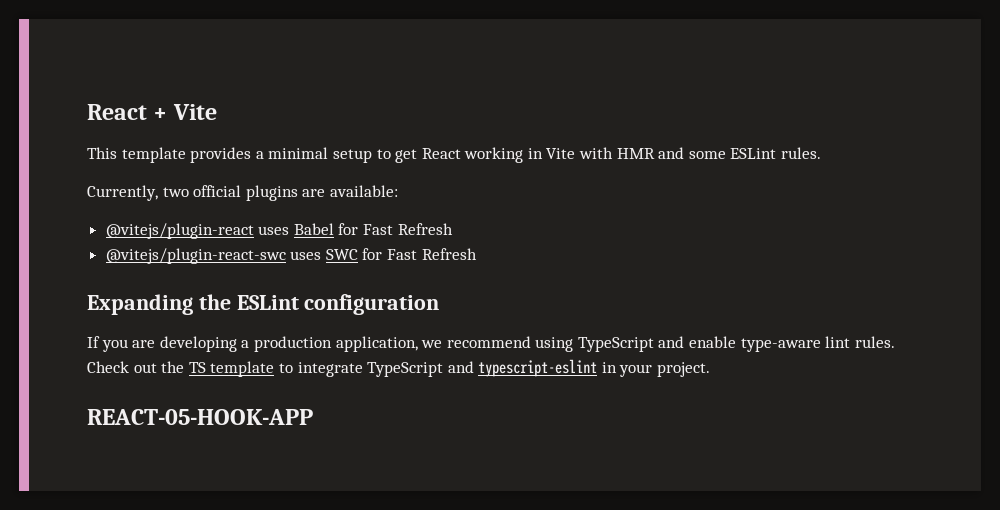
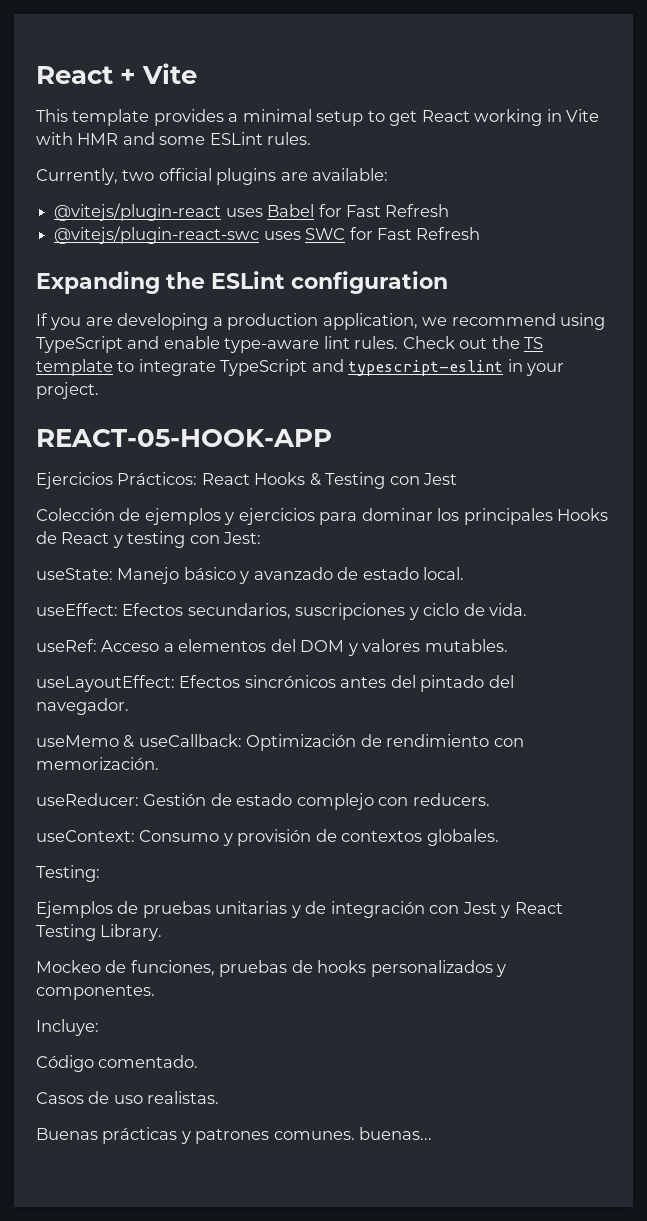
(313, 417) none -> [36,472,458,489] [36,508,609,525] [36,531,262,548] [36,567,465,584] [36,603,528,620] [36,639,508,656] [36,675,514,692] [36,698,129,715] [36,734,524,751] [36,757,159,770] [36,793,490,810] [36,829,499,846] [36,865,100,882] [36,901,563,918] [36,924,163,941] [36,960,507,977] [36,985,155,1000] [36,1019,99,1036] [36,1055,199,1072] [36,1091,220,1104] [36,1127,433,1144] // Ejercicios Prácticos: React Hooks & Testing con Jest // Colección de ejemplos y ejercicios para dominar los principales Hooks de React y testing con Jest: // useState: Manejo básico y avanzado de estado local. // useEffect: Efectos secundarios, suscripciones y ciclo de vida. // useRef: Acceso a elementos del DOM y valores mutables. // useLayoutEffect: Efectos sincrónicos antes del pintado del navegador. // useMemo & useCallback: Optimización de rendimiento con memorización. // useReducer: Gestión de estado complejo con reducers. // useContext: Consumo y provisión de contextos globales. // Testing: // Ejemplos de pruebas unitarias y de integración con Jest y React Testing Library. // Mockeo de funciones, pruebas de hooks personalizados y componentes. // Incluye: // Código comentado. // Casos de uso realistas. // Buenas prácticas y patrones comunes. buenas...

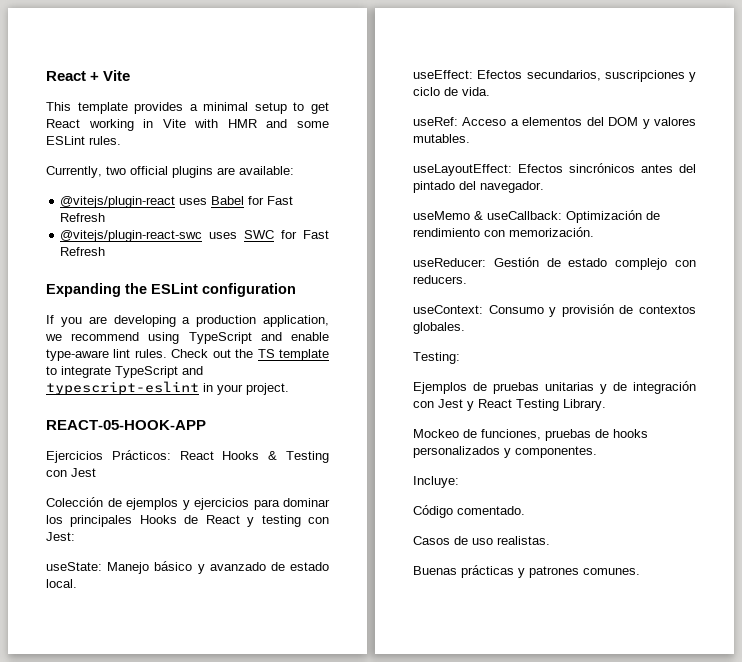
[359,1127,433,1140] buenas... -> (640, 571) none

